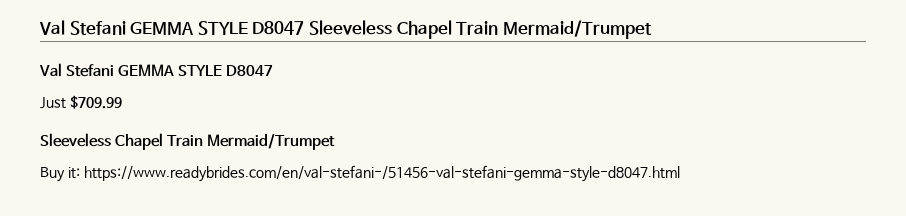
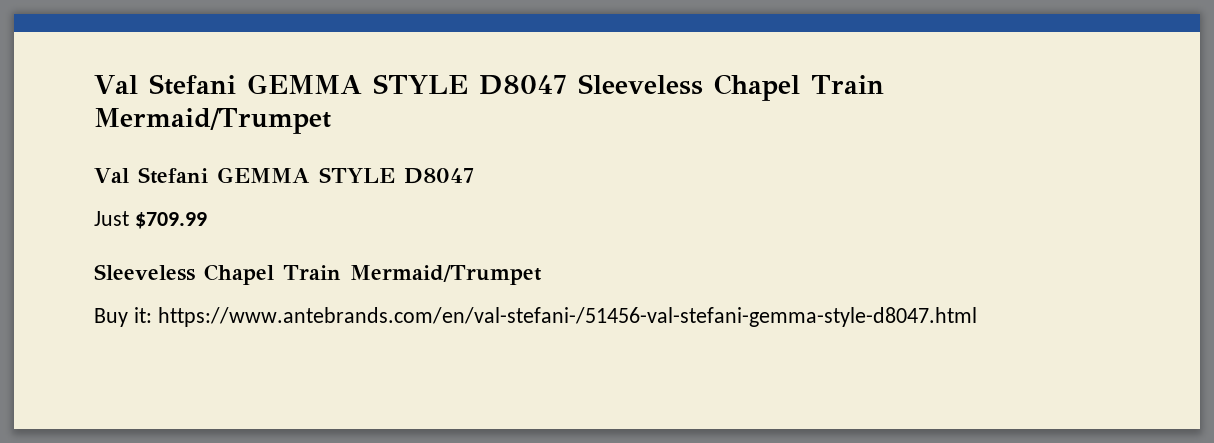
[83,165,680,182] https://www.readybrides.com/en/val-stefani-/51456-val-stefani-gemma-style-d8047.html -> [157,307,977,327] https://www.antebrands.com/en/val-stefani-/51456-val-stefani-gemma-style-d8047.html

